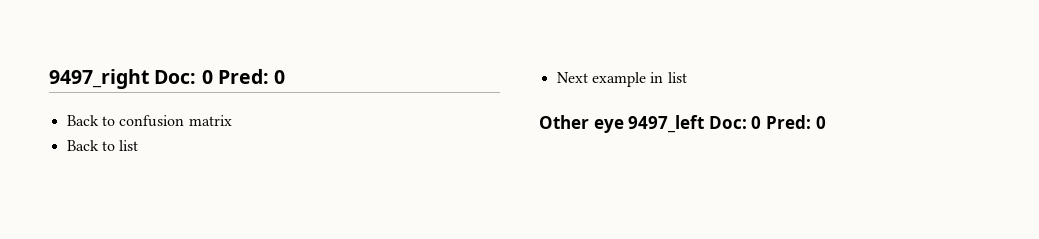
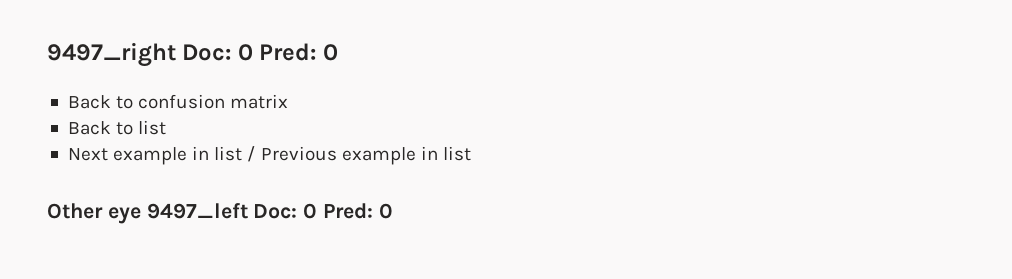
(687, 77) none -> [247,146,471,165] / Previous example in list

